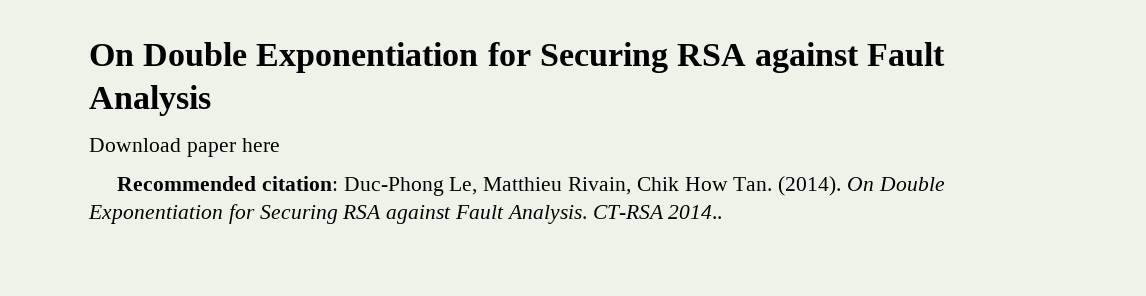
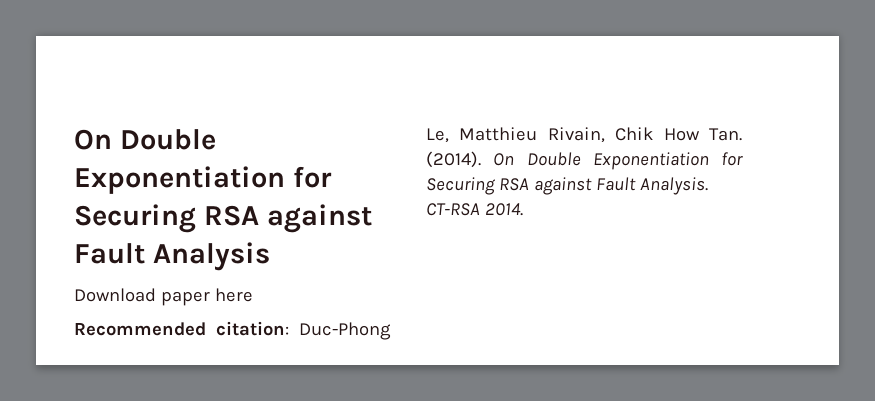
[668,205,723,219] 2014.. -> [484,203,523,216] 2014.

